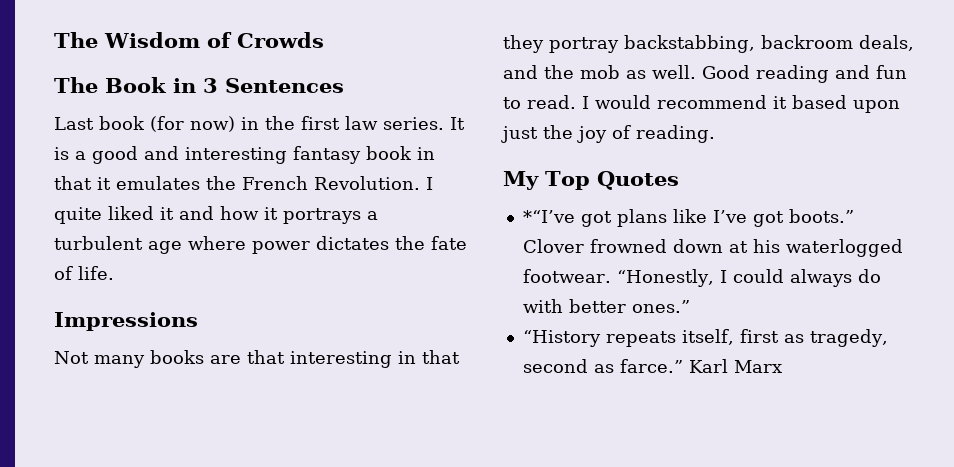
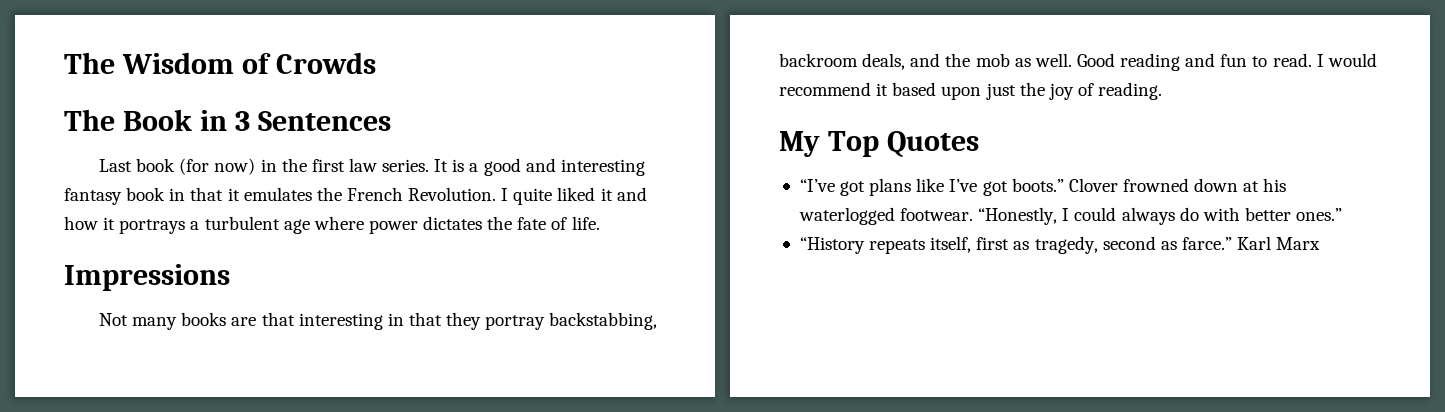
[522,210,575,223] *“I’ve -> [799,179,835,192] “I’ve

